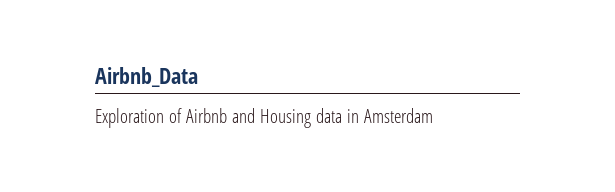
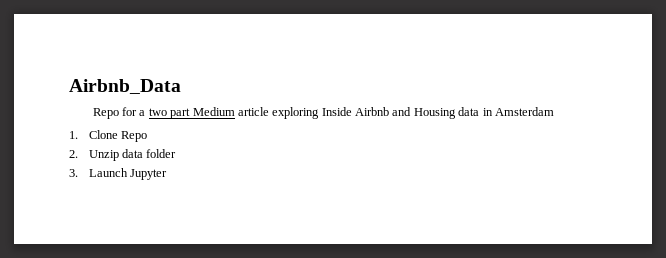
[95,108,182,128] Exploration of -> [92,107,352,119] Repo for a two part Medium article exploring Inside
(433, 115) none -> [69,130,148,142] [69,149,177,161] [69,168,168,180] // 1. Clone Repo // 2. Unzip data folder // 3. Launch Jupyter

